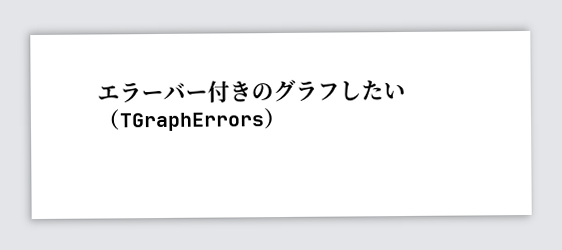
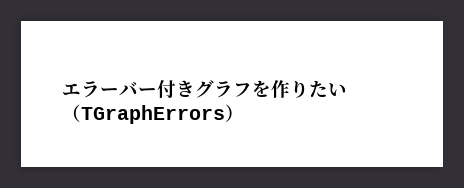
[251,79,362,103] のグラフし -> [195,80,309,98] グラフを作り

